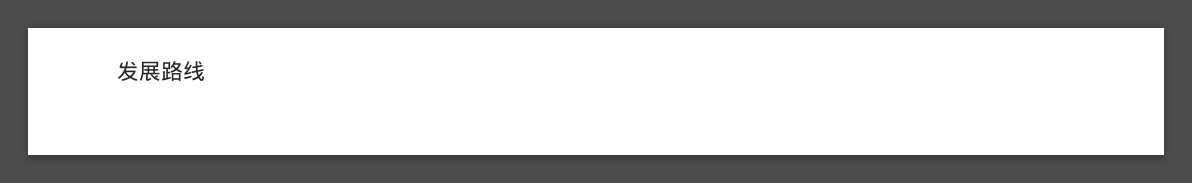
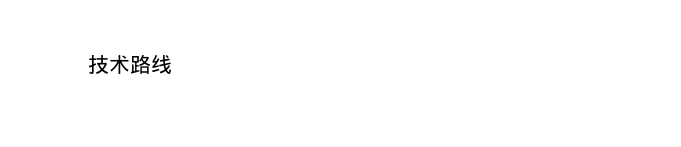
[117,61,161,82] 发展 -> [88,55,130,74] 技术

